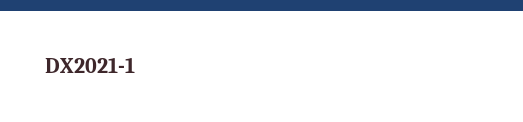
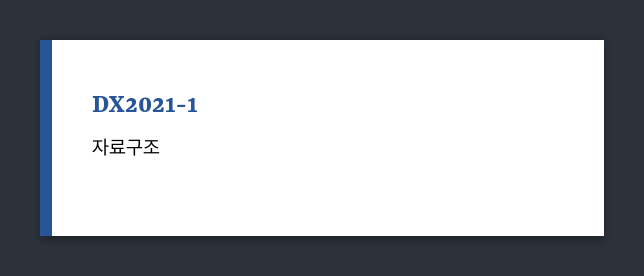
(135, 65) none -> [92,138,160,156] // 자료구조

